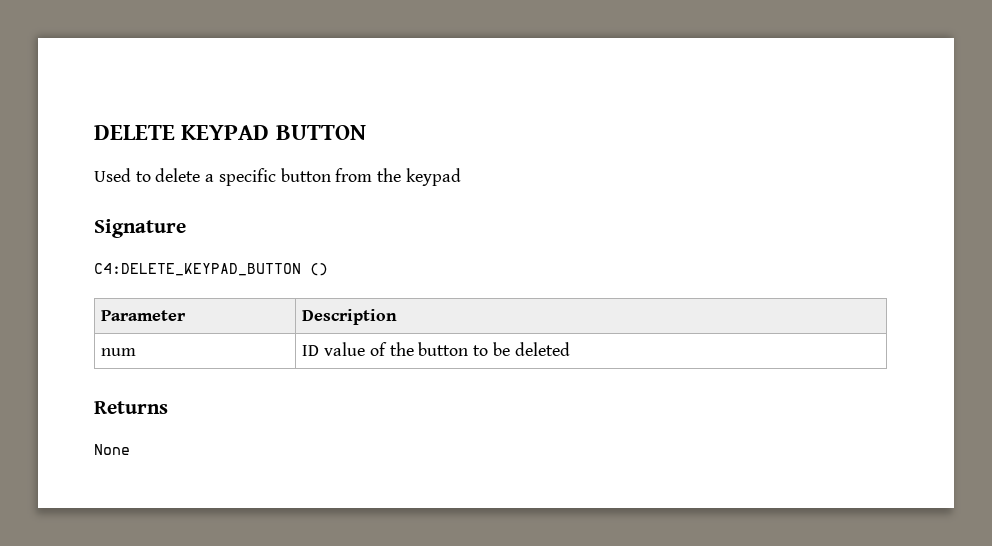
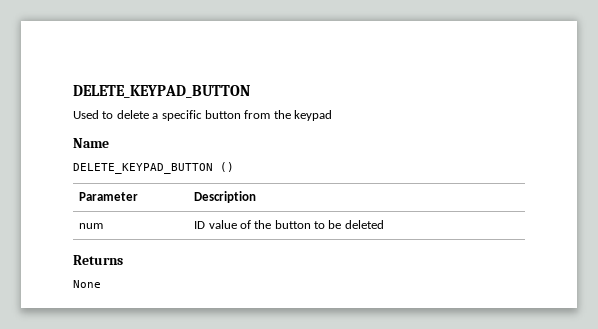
[94,125,366,140] DELETE KEYPAD BUTTON -> [73,85,250,98] DELETE_KEYPAD_BUTTON
[94,219,186,238] [94,263,301,276] Signature // C4:DELETE_KEYPAD_BUTTON -> [73,138,109,148] [73,163,213,174] Name // DELETE_KEYPAD_BUTTON

